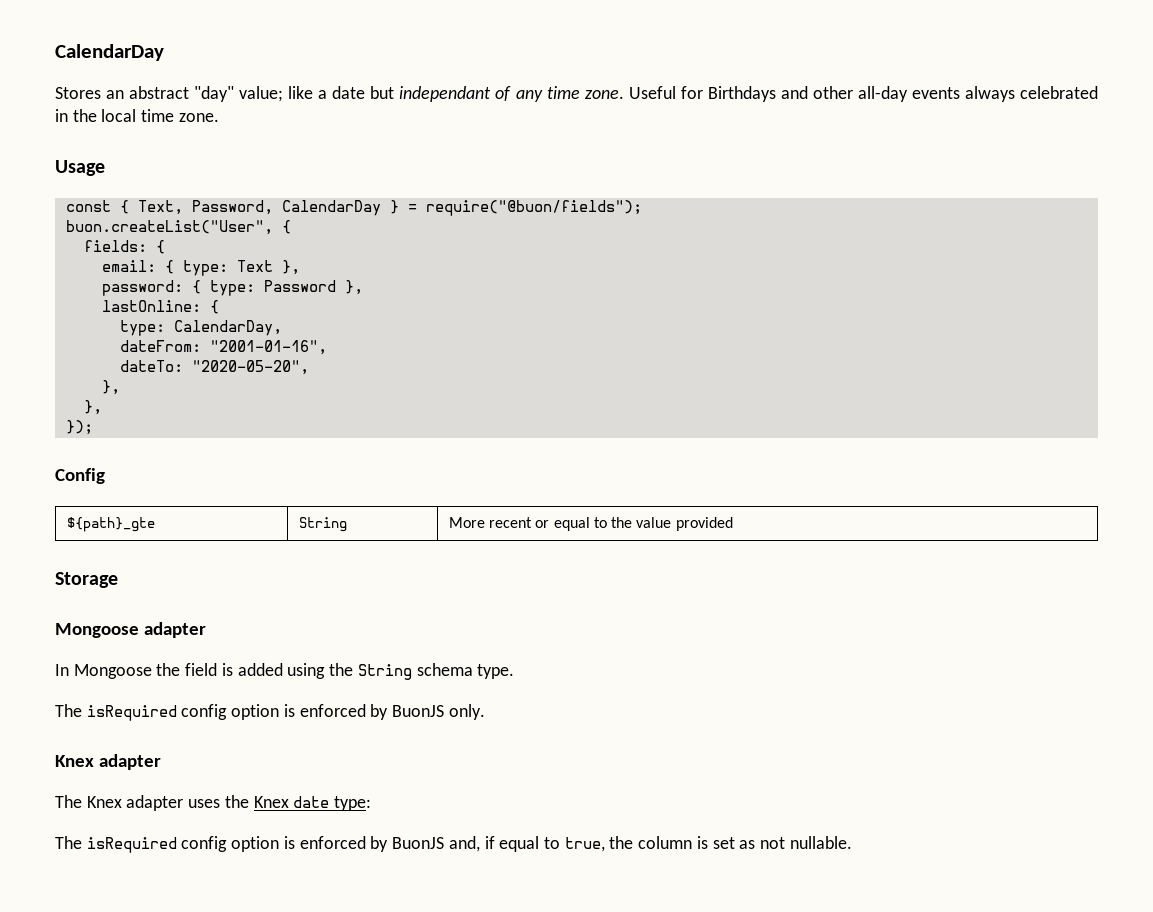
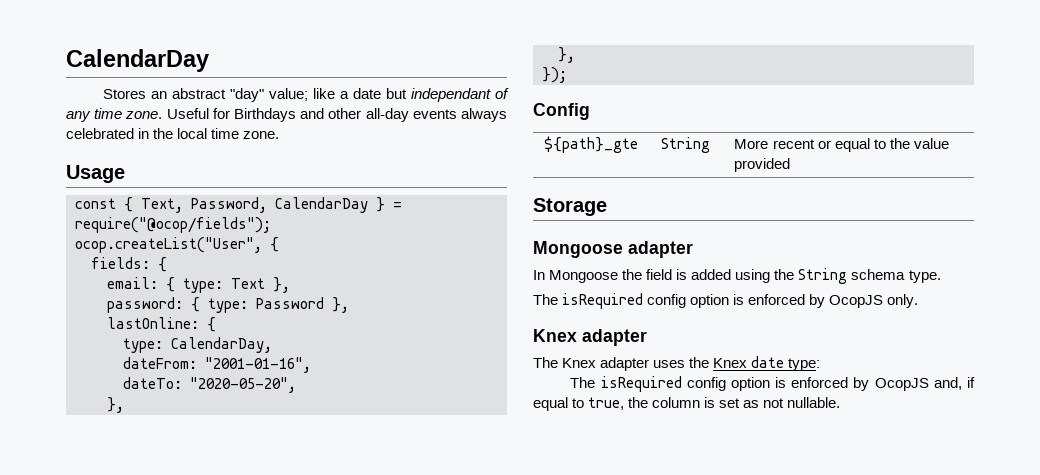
[425,200,642,216] [65,220,273,235] require("@buon/fields"); // buon.createList("User", -> [75,217,271,233] [75,237,262,253] require("@ocop/fields"); // ocop.createList("User",
[392,705,445,717] BuonJS -> [829,295,884,308] OcopJS
[392,837,445,849] BuonJS -> [874,378,929,391] OcopJS

